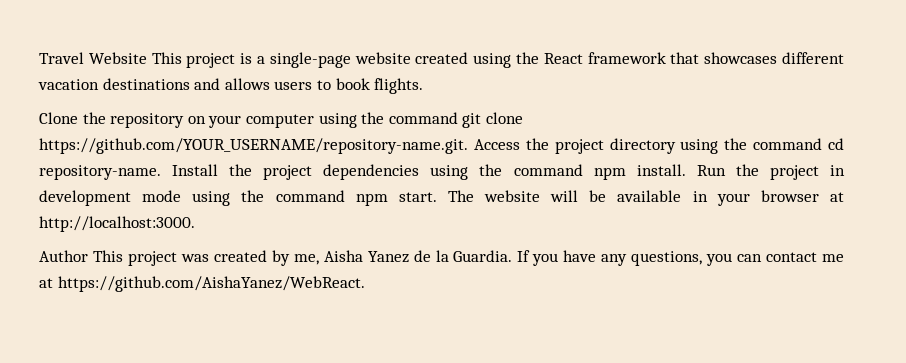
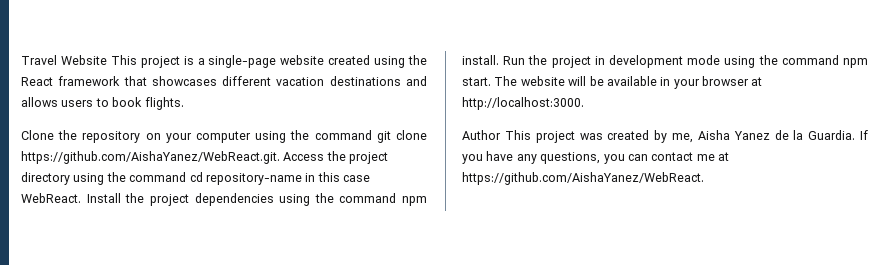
[39,138,468,154] https://github.com/YOUR_USERNAME/repository-name.git. -> [21,151,280,164] https://github.com/AishaYanez/WebReact.git.
[39,165,161,180] repository-name. -> [205,172,370,185] [21,193,81,203] repository-name in this case WebReact.

